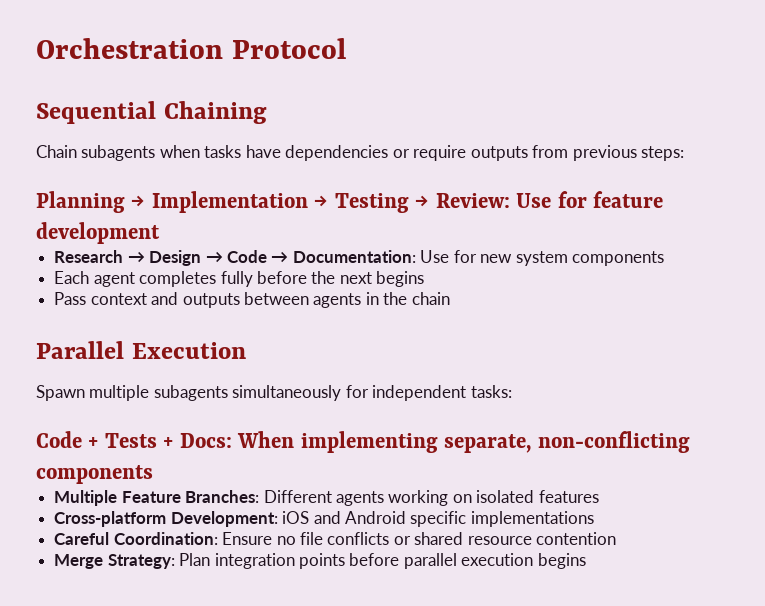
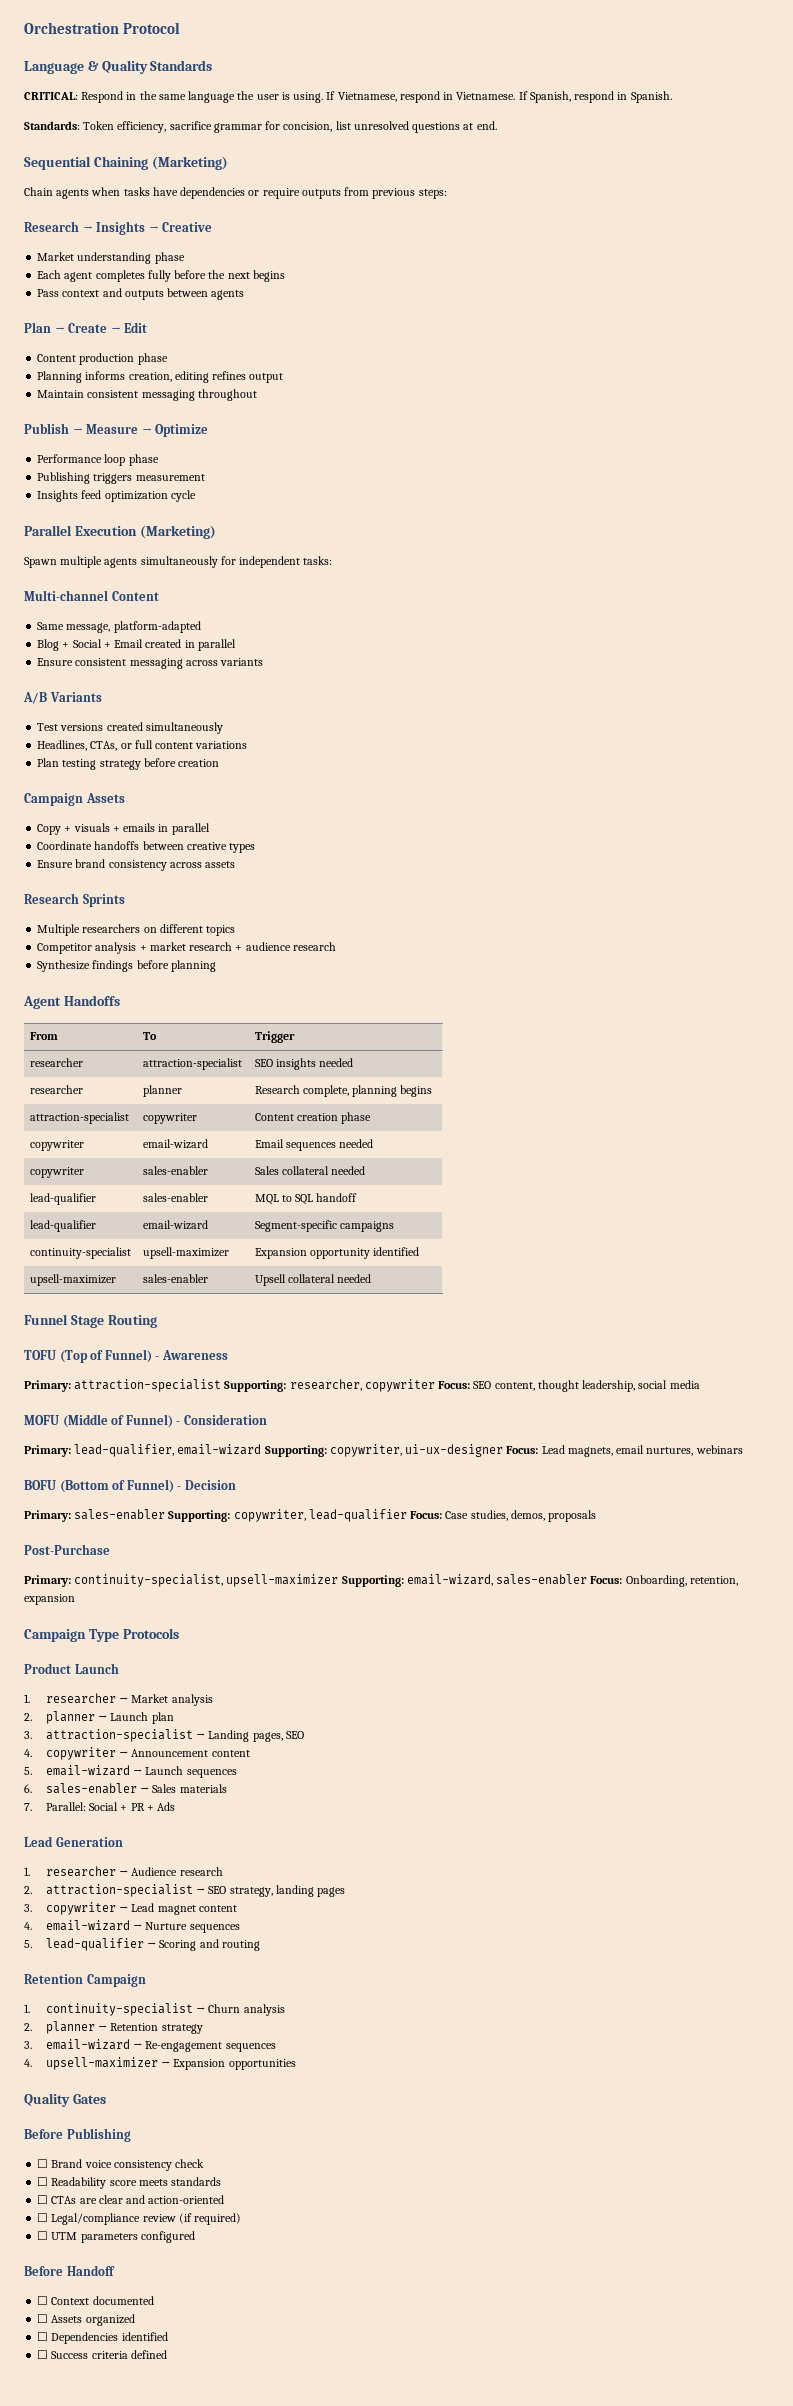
(346, 48) none -> [24,60,213,74] [24,91,672,103] [24,121,497,133] // Language & Quality Standards // CRITICAL: Respond in the same language the user is using. If Vietnamese, respond in Vietnamese. If Spanish, respond in Spanish. // Standards: Token efficiency, sacrifice grammar for concision, list unresolved questions at end.
(267, 112) none -> [151,156,228,170] (Marketing)
[81,145,156,161] subagents -> [56,189,90,199] agents
[36,191,664,213] [36,222,160,244] [54,250,665,266] Planning → Implementation → Testing → Review: Use for feature development // Research → Design → Code → Documentation: Use for new system components -> [24,221,213,235] [37,252,185,264] Research → Insights → Creative // Market understanding phase
[365,292,450,305] in the chain -> [24,322,148,333] [37,353,168,365] [37,371,284,383] [37,389,257,401] [24,423,209,437] [37,454,159,466] [37,472,205,484] [37,490,196,502] // Plan → Create → Edit // Content production phase // Planning informs creation, editing refines output // Maintain consistent messaging throughout // Publish → Measure → Optimize // Performance loop phase // Publishing triggers measurement // Insights feed optimization cycle
(246, 350) none -> [139,525,216,539] (Marketing)
[153,385,228,401] subagents -> [104,558,138,568] agents
[36,431,690,453] [36,465,153,484] [54,490,599,506] [54,511,594,527] [54,532,617,545] [54,553,586,569] Code + Tests + Docs: When implementing separate, non-conflicting components // Multiple Feature Branches: Different agents working on isolated features // Cross-platform Development: iOS and Android specific implementations // Careful Coordination: Ensure no file conflicts or shared resource contention // Merge Strategy: Plan integration points before parallel execution begins -> [24,590,159,601] [37,621,201,633] [37,639,236,651] [37,658,264,669] [23,692,102,704] [37,722,223,734] [37,740,248,751] [37,758,220,770] [24,793,125,806] [37,823,210,835] [37,841,256,853] [37,859,236,871] [24,893,125,907] [37,924,236,936] [37,942,336,954] [37,960,216,972] [23,995,120,1009] [29,1032,58,1040] [142,1032,157,1040] [254,1031,295,1043] [29,1058,83,1067] [142,1058,242,1070] [254,1058,354,1070] [29,1085,83,1094] [142,1085,182,1097] [254,1085,433,1097] [29,1112,129,1124] [142,1113,197,1124] [254,1112,372,1124] [29,1140,84,1151] [142,1139,208,1149] [254,1139,374,1151] [29,1167,84,1178] [142,1166,208,1175] [254,1166,366,1175] [29,1193,96,1205] [142,1193,208,1202] [254,1193,358,1205] [29,1220,96,1232] [142,1220,208,1230] [254,1220,395,1232] [29,1247,131,1259] [142,1247,229,1259] [254,1247,420,1259] [29,1274,116,1286] [142,1274,208,1283] [254,1274,372,1286] [24,1314,157,1328] [24,1349,228,1363] [24,1379,700,1392] [24,1414,267,1428] [24,1444,743,1457] [24,1479,236,1493] [24,1509,597,1522] [24,1544,110,1555] [24,1574,738,1587] [24,1594,75,1605] [24,1628,179,1642] [24,1663,119,1674] [24,1693,213,1706] [24,1711,174,1724] [24,1729,304,1742] [24,1747,250,1760] [24,1765,237,1778] [24,1783,227,1794] [24,1802,176,1811] [24,1836,123,1847] [24,1866,223,1877] [24,1884,346,1897] [24,1902,237,1915] [24,1920,240,1933] [24,1938,260,1951] [24,1974,146,1987] [24,2003,285,2016] [24,2021,203,2034] [24,2039,276,2052] [24,2057,296,2070] [24,2093,106,2107] [24,2128,131,2142] [37,2159,205,2171] [37,2177,222,2189] [37,2195,225,2204] [37,2213,242,2225] [37,2231,195,2243] [24,2265,115,2276] [37,2296,154,2305] [37,2314,135,2326] [37,2332,168,2344] [37,2350,167,2359] Multi-channel Content // Same message, platform-adapted // Blog + Social + Email created in parallel // Ensure consistent messaging across variants // A/B Variants // Test versions created simultaneously // Headlines, CTAs, or full content variations // Plan testing strategy before creation // Campaign Assets // Copy + visuals + emails in parallel // Coordinate handoffs between creative types // Ensure brand consistency across assets // Research Sprints // Multiple researchers on different topics // Competitor analysis + market research + audience research // Synthesize findings before planning // Agent Handoffs // From | To | Trigger // researcher | attraction-specialist | SEO insights needed // researcher | planner | Research complete, planning begins // attraction-specialist | copywriter | Content creation phase // copywriter | email-wizard | Email sequences needed // copywriter | sales-enabler | Sales collateral needed // lead-qualifier | sales-enabler | MQL to SQL handoff // lead-qualifier | email-wizard | Segment-specific campaigns // continuity-specialist | upsell-maximizer | Expansion opportunity identified // upsell-maximizer | sales-enabler | Upsell collateral needed // Funnel Stage Routing // TOFU (Top of Funnel) - Awareness // Primary: attraction-specialist Supporting: researcher, copywriter Focus: SEO content, thought leadership, social media // MOFU (Middle of Funnel) - Consideration // Primary: lead-qualifier, email-wizard Supporting: copywriter, ui-ux-designer Focus: Lead magnets, email nurtures, webinars // BOFU (Bottom of Funnel) - Decision // Primary: sales-enabler Supporting: copywriter, lead-qualifier Focus: Case studies, demos, proposals // Post-Purchase // Primary: continuity-specialist, upsell-maximizer Supporting: email-wizard, sales-enabler Focus: Onboarding, retention, expansion // Campaign Type Protocols // Product Launch // 1. researcher → Market analysis // 2. planner → Launch plan // 3. attraction-specialist → Landing pages, SEO // 4. copywriter → Announcement content // 5. email-wizard → Launch sequences // 6. sales-enabler → Sales materials // 7. Parallel: Social + PR + Ads // Lead Generation // 1. researcher → Audience research // 2. attraction-specialist → SEO strategy, landing pages // 3. copywriter → Lead magnet content // 4. email-wizard → Nurture sequences // 5. lead-qualifier → Scoring and routing // Retention Campaign // 1. continuity-specialist → Churn analysis // 2. planner → Retention strategy // 3. email-wizard → Re-engagement sequences // 4. upsell-maximizer → Expansion opportunities // Quality Gates // Before Publishing // ☐ Brand voice consistency check // ☐ Readability score meets standards // ☐ CTAs are clear and action-oriented // ☐ Legal/compliance review (if required) // ☐ UTM parameters configured // Before Handoff // ☐ Context documented // ☐ Assets organized // ☐ Dependencies identified // ☐ Success criteria defined

